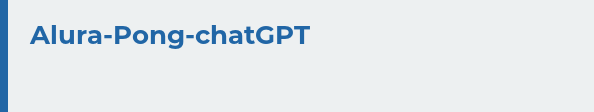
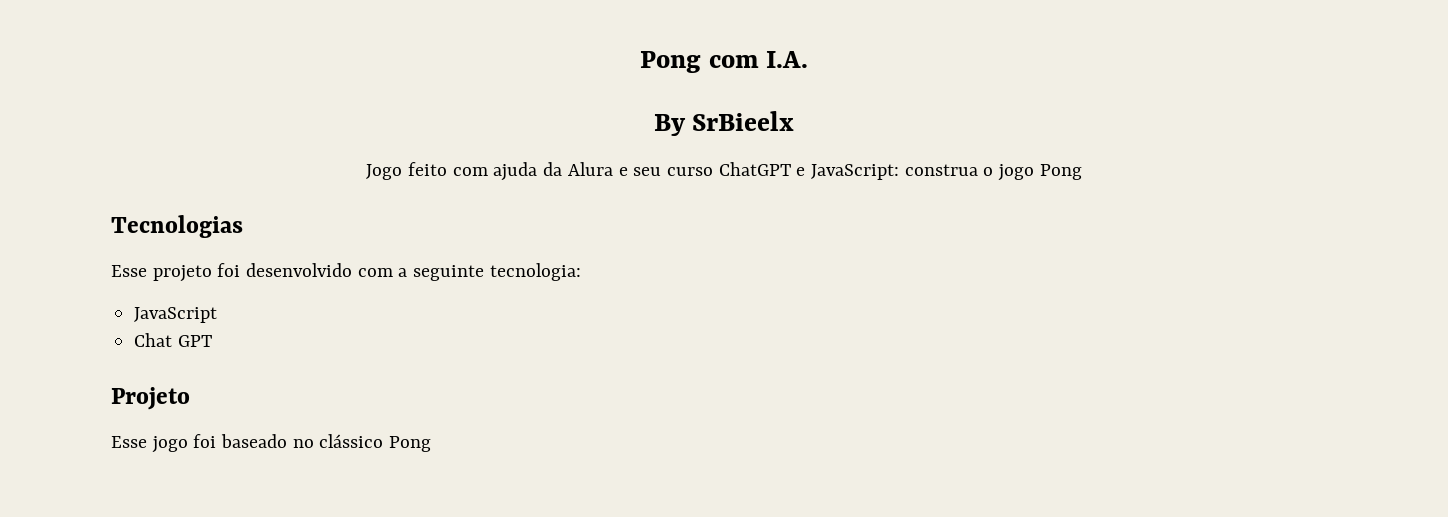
[29,25,310,49] Alura-Pong-chatGPT -> [639,51,809,73] [653,111,795,136] [366,162,1082,181] [111,215,243,238] [111,263,581,282] [134,307,218,323] [134,333,212,347] [111,387,190,410] [111,434,432,453] Pong com I.A. // By SrBieelx // Jogo feito com ajuda da Alura e seu curso ChatGPT e JavaScript: construa o jogo Pong // Tecnologias // Esse projeto foi desenvolvido com a seguinte tecnologia: // JavaScript // Chat GPT // Projeto // Esse jogo foi baseado no clássico Pong

